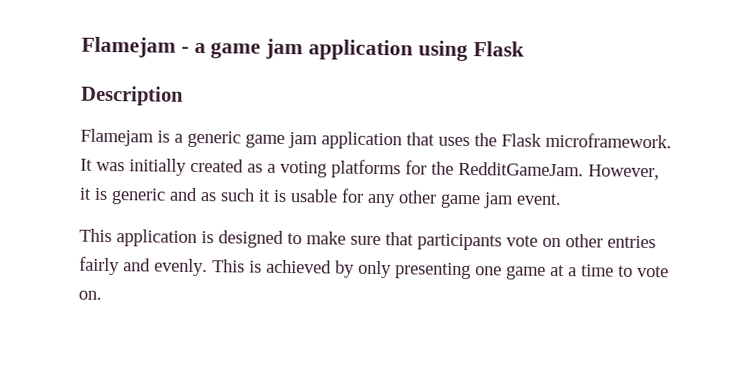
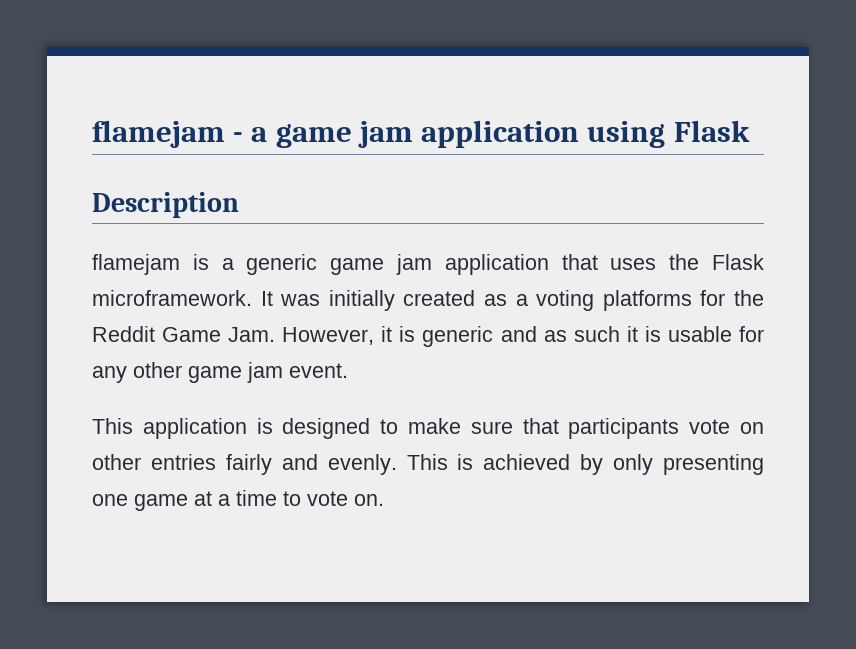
[81,36,176,58] Flamejam -> [92,120,225,148] flamejam
[80,128,154,147] Flamejam -> [92,254,180,275] flamejam
[458,161,584,177] RedditGameJam. -> [92,326,276,342] Reddit Game Jam.

